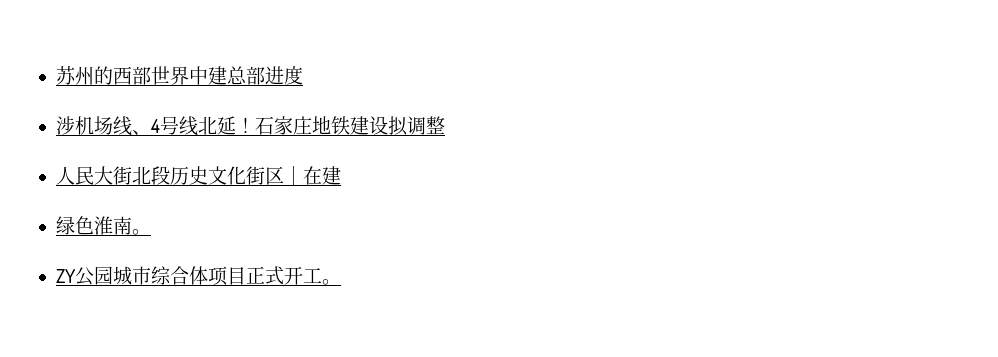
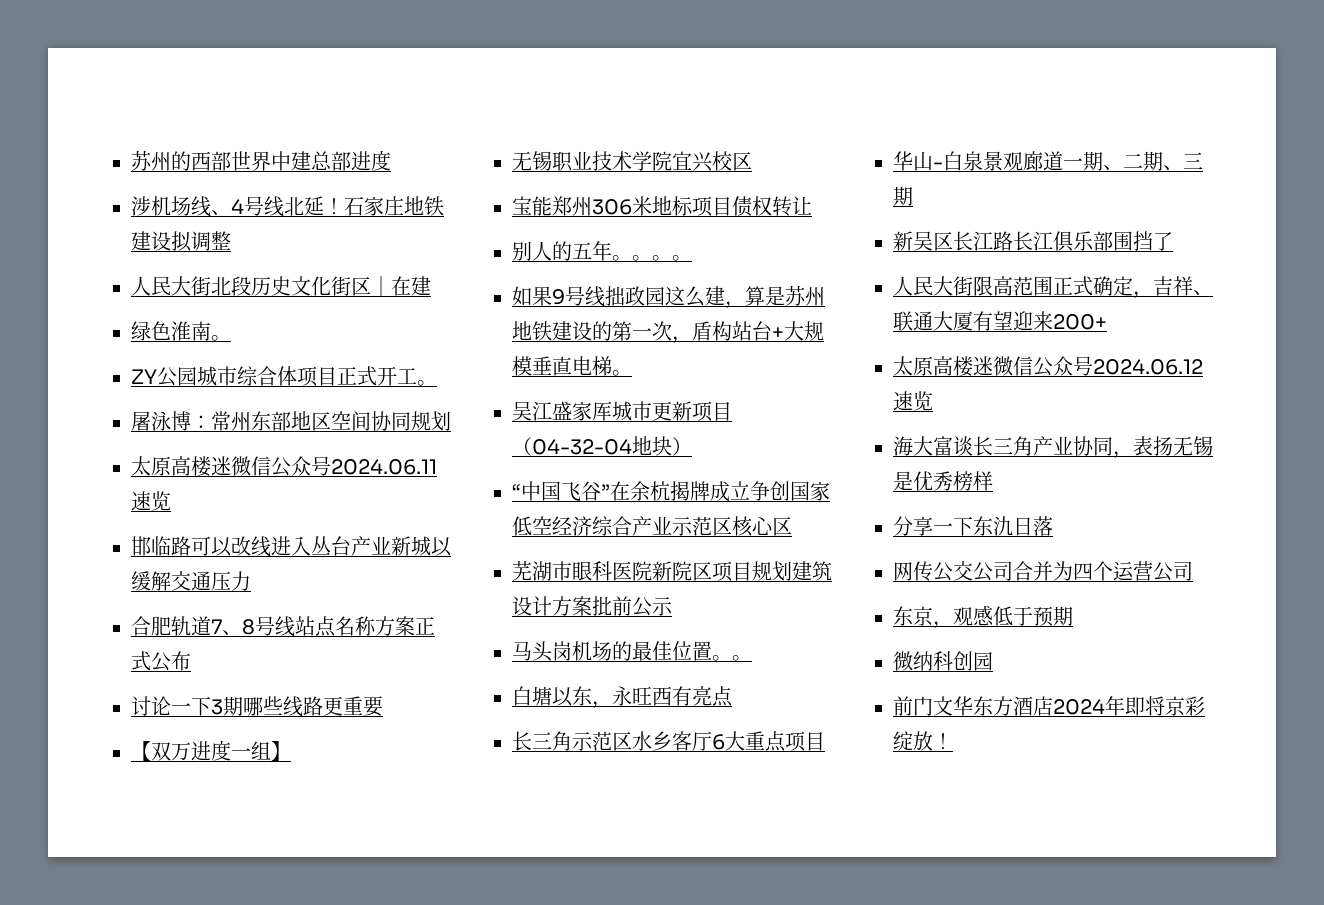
(341, 282) none -> [131,411,451,431] [131,456,437,477] [131,491,171,511] [131,536,452,557] [131,571,251,591] [131,616,435,637] [131,651,191,672] [131,696,383,717] [131,740,291,761] [512,151,752,172] [512,196,812,217] [512,241,692,261] [512,285,825,309] [512,321,824,344] [512,356,632,376] [512,401,732,422] [512,436,692,456] [512,481,830,502] [512,516,792,537] [512,561,832,582] [512,596,673,617] [512,641,752,662] [512,686,733,709] [512,731,825,752] [893,151,1203,171] [893,186,913,206] [893,231,1173,252] [893,276,1213,299] [893,311,1107,331] [893,356,1203,377] [893,391,933,411] [893,436,1213,459] [893,471,993,491] [893,516,1053,536] [893,561,1193,582] [893,605,1073,629] [893,651,993,671] [893,696,1205,716] [893,731,953,751] // 屠泳博：常州东部地区空间协同规划 // 太原高楼迷微信公众号2024.06.11速览 // 邯临路可以改线进入丛台产业新城以缓解交通压力 // 合肥轨道7、8号线站点名称方案正式公布 // 讨论一下3期哪些线路更重要 // 【双万进度一组】 // 无锡职业技术学院宜兴校区 // 宝能郑州306米地标项目债权转让 // 别人的五年。。。。 // 如果9号线拙政园这么建，算是苏州地铁建设的第一次，盾构站台+大规模垂直电梯。 // 吴江盛家厍城市更新项目（04-32-04地块） // “中国飞谷”在余杭揭牌成立争创国家低空经济综合产业示范区核心区 // 芜湖市眼科医院新院区项目规划建筑设计方案批前公示 // 马头岗机场的最佳位置。。 // 白塘以东，永旺西有亮点 // 长三角示范区水乡客厅6大重点项目 // 华山-白泉景观廊道一期、二期、三期 // 新吴区长江路长江俱乐部围挡了 // 人民大街限高范围正式确定，吉祥、联通大厦有望迎来200+ // 太原高楼迷微信公众号2024.06.12速览 // 海大富谈长三角产业协同，表扬无锡是优秀榜样 // 分享一下东氿日落 // 网传公交公司合并为四个运营公司 // 东京，观感低于预期 // 微纳科创园 // 前门文华东方酒店2024年即将京彩绽放！

